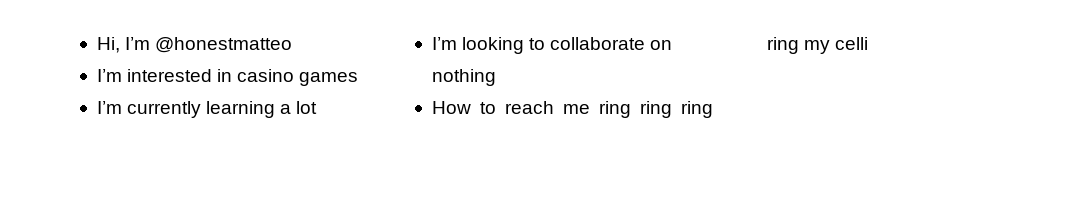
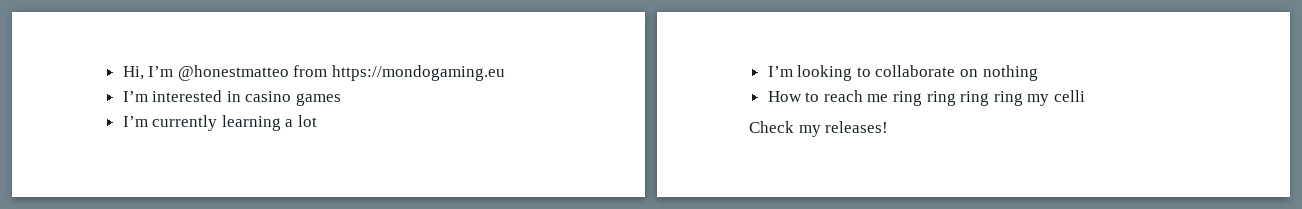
(293, 45) none -> [293,65,506,81] from https://mondogaming.eu
(869, 43) none -> [749,121,889,137] // Check my releases!

